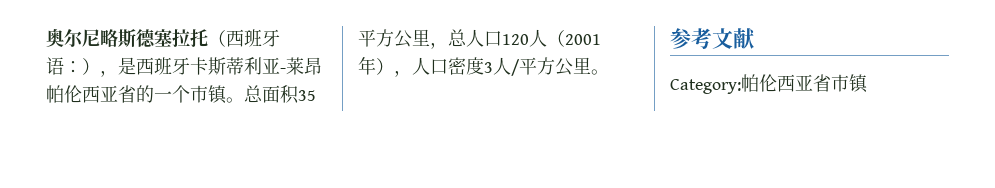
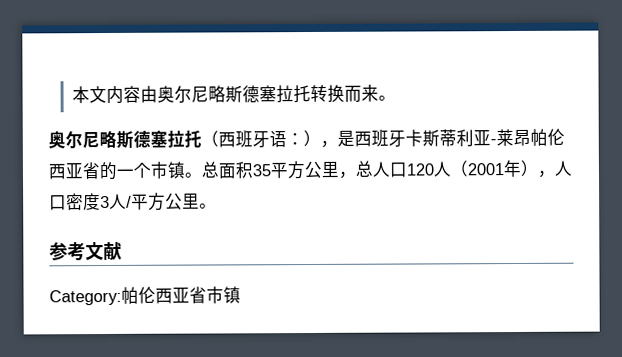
(46, 37) none -> [72,84,397,104] 本文内容由奥尔尼略斯德塞拉托转换而来。 //

